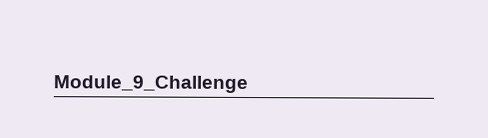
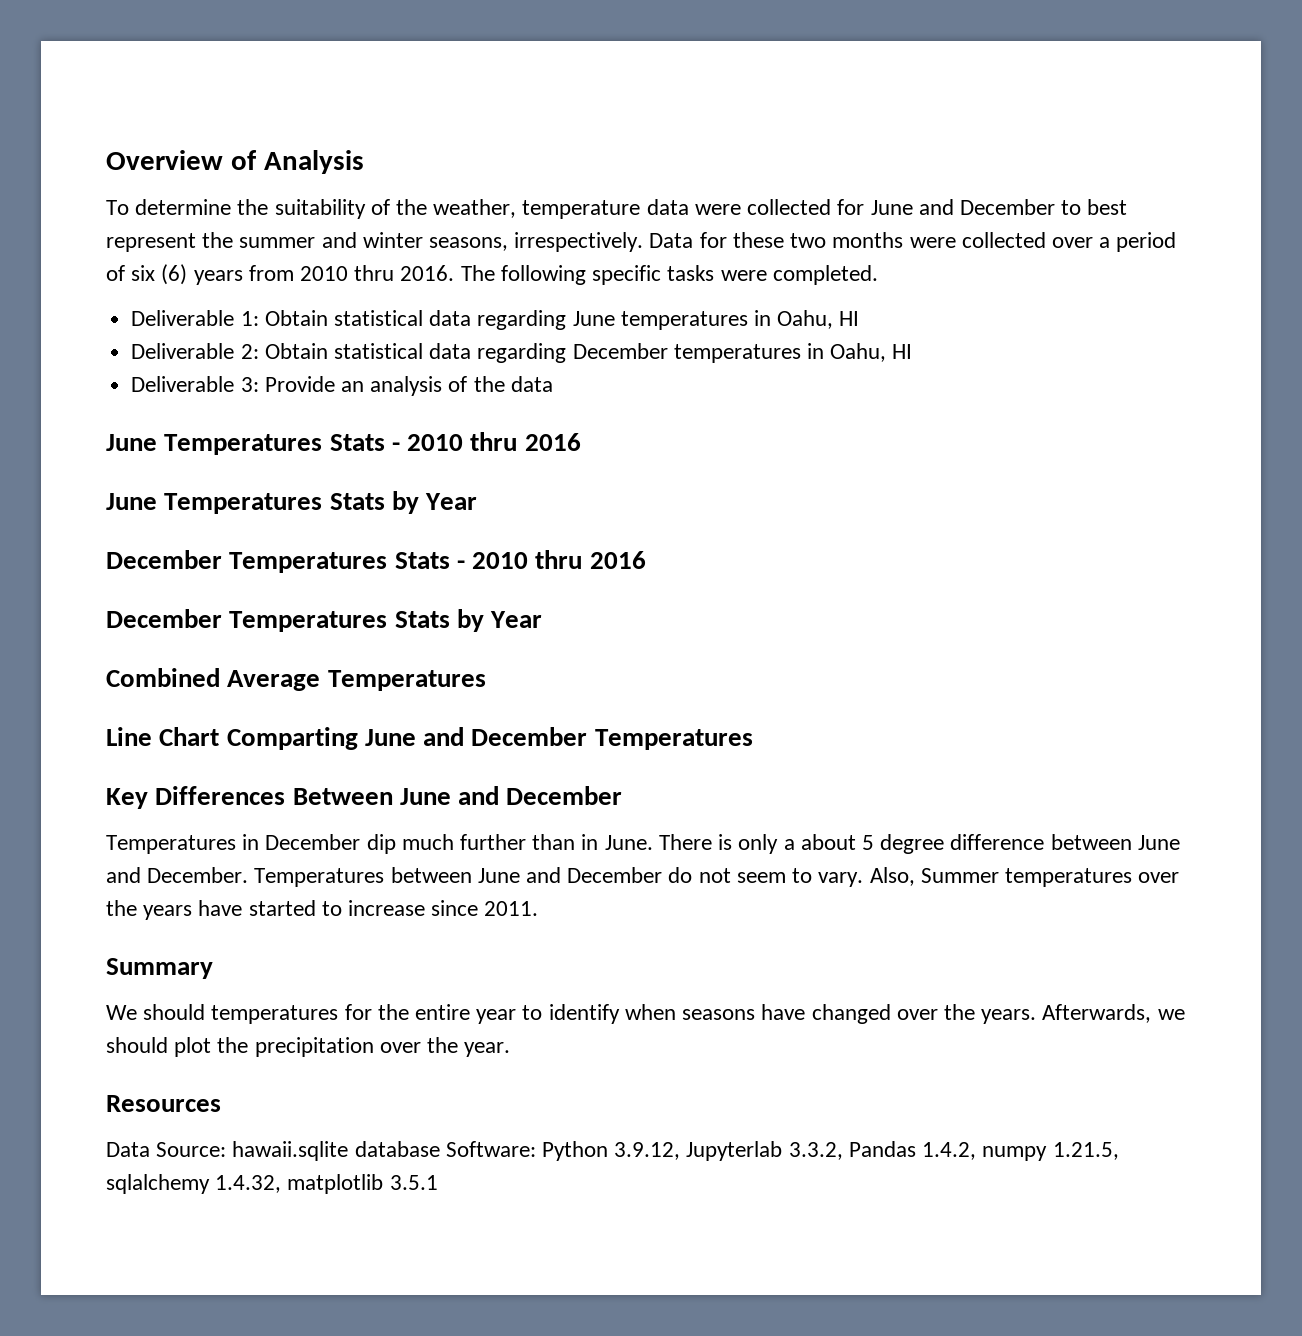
[53,75,248,94] Module_9_Challenge -> [106,150,364,174] [106,199,1128,219] [106,232,1177,252] [106,264,878,285] [131,310,860,330] [131,343,913,363] [131,376,553,396] [106,432,581,455] [106,491,478,514] [106,550,646,573] [106,609,543,632] [106,668,486,691] [106,727,753,750] [106,786,623,809] [106,834,1180,854] [106,867,1180,887] [106,900,539,920] [106,958,213,979] [106,1004,1185,1024] [106,1037,511,1057] [106,1095,221,1112] [106,1141,1119,1161] [106,1174,438,1194] Overview of Analysis // To determine the suitability of the weather, temperature data were collected for June and December to best represent the summer and winter seasons, irrespectively. Data for these two months were collected over a period of six (6) years from 2010 thru 2016. The following specific tasks were completed. // Deliverable 1: Obtain statistical data regarding June temperatures in Oahu, HI // Deliverable 2: Obtain statistical data regarding December temperatures in Oahu, HI // Deliverable 3: Provide an analysis of the data // June Temperatures Stats - 2010 thru 2016 // June Temperatures Stats by Year // December Temperatures Stats - 2010 thru 2016 // December Temperatures Stats by Year // Combined Average Temperatures // Line Chart Comparting June and December Temperatures // Key Differences Between June and December // Temperatures in December dip much further than in June. There is only a about 5 degree difference between June and December. Temperatures between June and December do not seem to vary. Also, Summer temperatures over the years have started to increase since 2011. // Summary // We should temperatures for the entire year to identify when seasons have changed over the years. Afterwards, we should plot the precipitation over the year. // Resources // Data Source: hawaii.sqlite database Software: Python 3.9.12, Jupyterlab 3.3.2, Pandas 1.4.2, numpy 1.21.5, sqlalchemy 1.4.32, matplotlib 3.5.1

